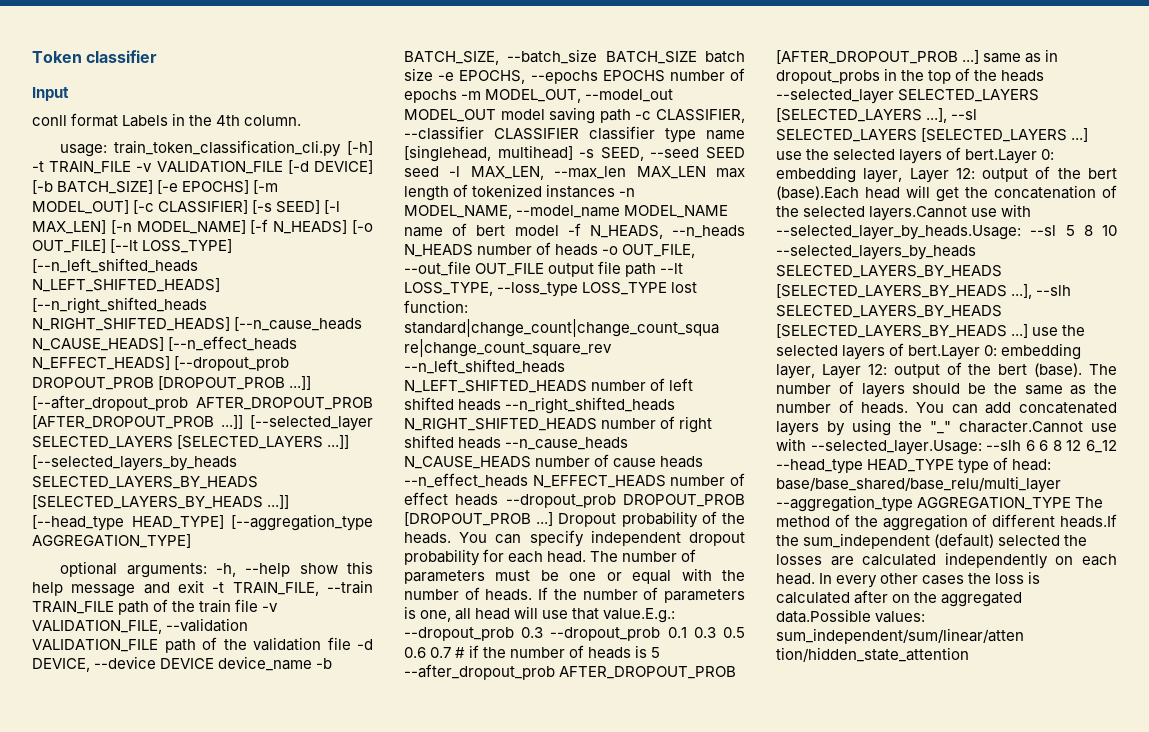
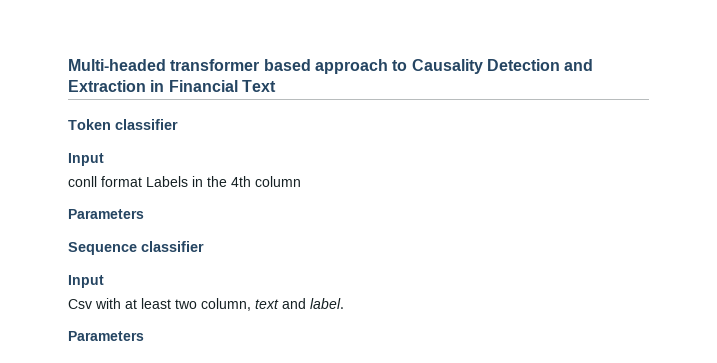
(32, 57) none -> [68,59,594,74] [68,80,276,92] Multi-headed transformer based approach to Causality Detection and Extraction in Financial Text //
[244,115,302,126] [60,140,373,157] [32,160,373,174] [32,180,279,194] [32,200,341,214] [32,219,374,234] [32,239,233,253] [32,258,198,273] [32,278,220,292] [32,297,207,314] [32,317,363,331] [32,336,298,351] [32,356,290,371] [32,376,312,390] [32,395,373,411] [32,415,373,431] [32,435,350,449] [32,455,237,471] [32,476,258,489] [32,495,290,509] [32,514,373,531] [32,534,191,548] [60,561,373,578] [32,580,373,597] [32,599,279,615] [32,618,249,634] [32,637,373,653] [32,656,333,672] [404,49,745,65] [404,68,745,84] [404,89,674,103] [404,107,745,124] [404,126,745,143] [404,145,745,162] [404,166,745,180] [404,184,636,201] [404,205,729,219] [404,223,745,239] [404,242,696,258] [404,261,684,277] [404,282,698,297] [404,300,468,313] [404,319,719,337] [404,339,612,357] [404,359,565,374] [404,378,694,393] [404,397,676,414] [404,416,713,433] [404,435,629,450] [404,454,704,469] [404,473,745,488] [404,492,745,508] [404,511,745,528] [404,530,745,547] [404,549,697,566] [404,568,745,584] [404,587,745,603] [404,606,676,623] [404,627,745,641] [404,645,661,659] [404,664,737,680] [776,49,1059,64] [776,68,1045,84] [776,89,1040,104] [776,108,978,123] [776,128,1089,142] [776,147,1055,164] [776,166,1117,183] [776,185,1117,202] [776,204,1032,221] [776,225,1117,240] [776,245,976,260] [776,265,1002,278] [776,284,1072,299] [776,305,1002,318] [776,324,1086,338] [776,343,1082,360] [776,362,1117,379] [776,381,1117,398] [776,400,1117,414] [776,419,1117,436] [776,438,1117,455] [776,457,1052,474] [776,476,1061,493] [776,495,1104,512] [776,514,1117,531] [776,533,1088,549] [776,552,1117,569] [776,571,1041,588] [776,590,1023,607] [776,609,926,623] [776,628,1024,644] [776,647,969,662] column. // usage: train_token_classification_cli.py [-h] -t TRAIN_FILE -v VALIDATION_FILE [-d DEVICE] [-b BATCH_SIZE] [-e EPOCHS] [-m MODEL_OUT] [-c CLASSIFIER] [-s SEED] [-l MAX_LEN] [-n MODEL_NAME] [-f N_HEADS] [-o OUT_FILE] [--lt LOSS_TYPE] [--n_left_shifted_heads N_LEFT_SHIFTED_HEADS] [--n_right_shifted_heads N_RIGHT_SHIFTED_HEADS] [--n_cause_heads N_CAUSE_HEADS] [--n_effect_heads N_EFFECT_HEADS] [--dropout_prob DROPOUT_PROB [DROPOUT_PROB ...]] [--after_dropout_prob AFTER_DROPOUT_PROB [AFTER_DROPOUT_PROB ...]] [--selected_layer SELECTED_LAYERS [SELECTED_LAYERS ...]] [--selected_layers_by_heads SELECTED_LAYERS_BY_HEADS [SELECTED_LAYERS_BY_HEADS ...]] [--head_type HEAD_TYPE] [--aggregation_type AGGREGATION_TYPE] // optional arguments: -h, --help show this help message and exit -t TRAIN_FILE, --train TRAIN_FILE path of the train file -v VALIDATION_FILE, --validation VALIDATION_FILE path of the validation file -d DEVICE, --device DEVICE device_name -b BATCH_SIZE, --batch_size BATCH_SIZE batch size -e EPOCHS, --epochs EPOCHS number of epochs -m MODEL_OUT, --model_out MODEL_OUT model saving path -c CLASSIFIER, --classifier CLASSIFIER classifier type name [singlehead, multihead] -s SEED, --seed SEED seed -l MAX_LEN, --max_len MAX_LEN max length of tokenized instances -n MODEL_NAME, --model_name MODEL_NAME name of bert model -f N_HEADS, --n_heads N_HEADS number of heads -o OUT_FILE, --out_file OUT_FILE output file path --lt LOSS_TYPE, --loss_type LOSS_TYPE lost function: standard|change_count|change_count_squa re|change_count_square_rev --n_left_shifted_heads N_LEFT_SHIFTED_HEADS number of left shifted heads --n_right_shifted_heads N_RIGHT_SHIFTED_HEADS number of right shifted heads --n_cause_heads N_CAUSE_HEADS number of cause heads --n_effect_heads N_EFFECT_HEADS number of effect heads --dropout_prob DROPOUT_PROB [DROPOUT_PROB ...] Dropout probability of the heads. You can specify independent dropout probability for each head. The number of parameters must be one or equal with the number of heads. If the number of parameters is one, all head will use that value.E.g.: --dropout_prob 0.3 --dropout_prob 0.1 0.3 0.5 0.6 0.7 # if the number of heads is 5 --after_dropout_prob AFTER_DROPOUT_PROB [AFTER_DROPOUT_PROB ...] same as in dropout_probs in the top of the heads --selected_layer SELECTED_LAYERS [SELECTED_LAYERS ...], --sl SELECTED_LAYERS [SELECTED_LAYERS ...] use the selected layers of bert.Layer 0: embedding layer, Layer 12: output of the bert (base).Each head will get the concatenation of the selected layers.Cannot use with --selected_layer_by_heads.Usage: --sl 5 8 10 --selected_layers_by_heads SELECTED_LAYERS_BY_HEADS [SELECTED_LAYERS_BY_HEADS ...], --slh SELECTED_LAYERS_BY_HEADS [SELECTED_LAYERS_BY_HEADS ...] use the selected layers of bert.Layer 0: embedding layer, Layer 12: output of the bert (base). The number of layers should be the same as the number of heads. You can add concatenated layers by using the "_" character.Cannot use with --selected_layer.Usage: --slh 6 6 8 12 6_12 --head_type HEAD_TYPE type of head: base/base_shared/base_relu/multi_layer --aggregation_type AGGREGATION_TYPE The method of the aggregation of different heads.If the sum_independent (default) selected the losses are calculated independently on each head. In every other cases the loss is calculated after on the aggregated data.Possible values: sum_independent/sum/linear/atten tion/hidden_state_attention -> [255,176,301,187] [68,209,144,219] [68,241,204,255] [68,275,104,288] [68,298,344,311] [68,331,144,341] column // Parameters // Sequence classifier // Input // Csv with at least two column, text and label. // Parameters

